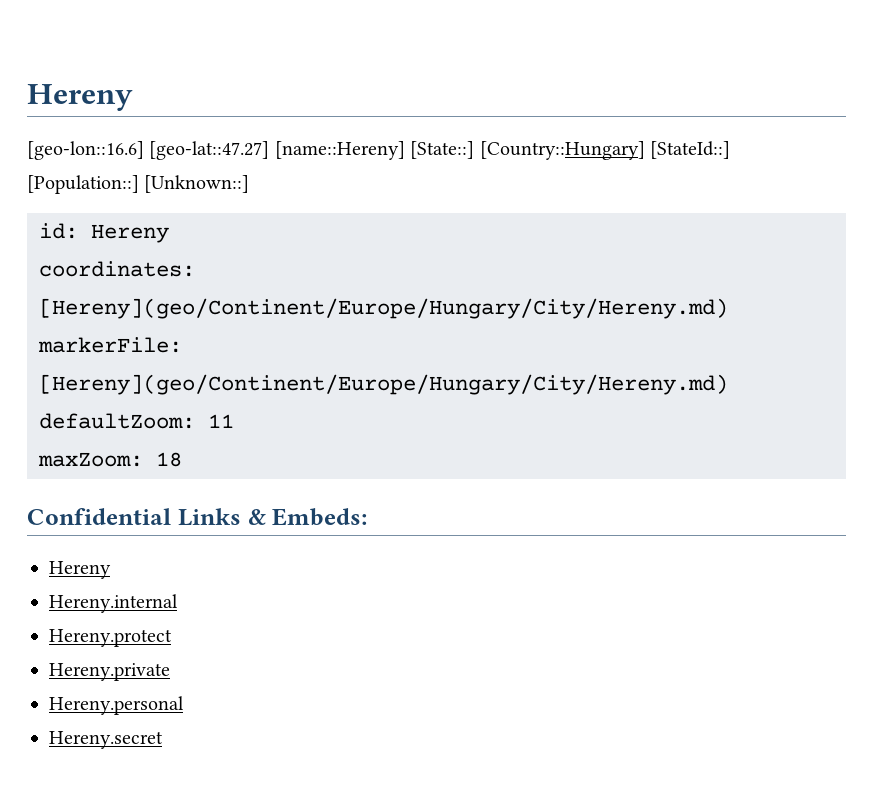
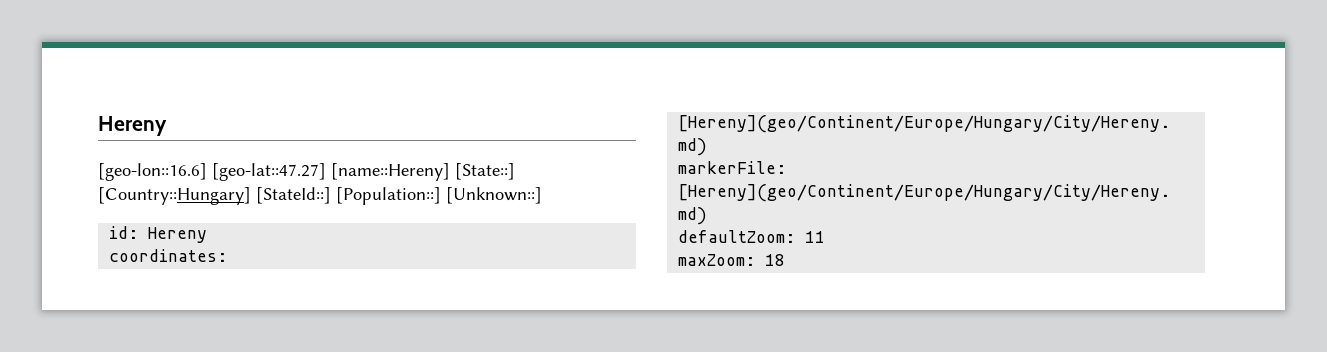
[27,508,368,526] [49,561,111,579] [49,594,178,613] [49,629,172,647] [49,663,170,681] [49,696,184,715] [49,731,163,749] // Confidential Links & Embeds: // Hereny // Hereny.internal // Hereny.protect // Hereny.private // Hereny.personal // Hereny.secret -> (786, 260) none

